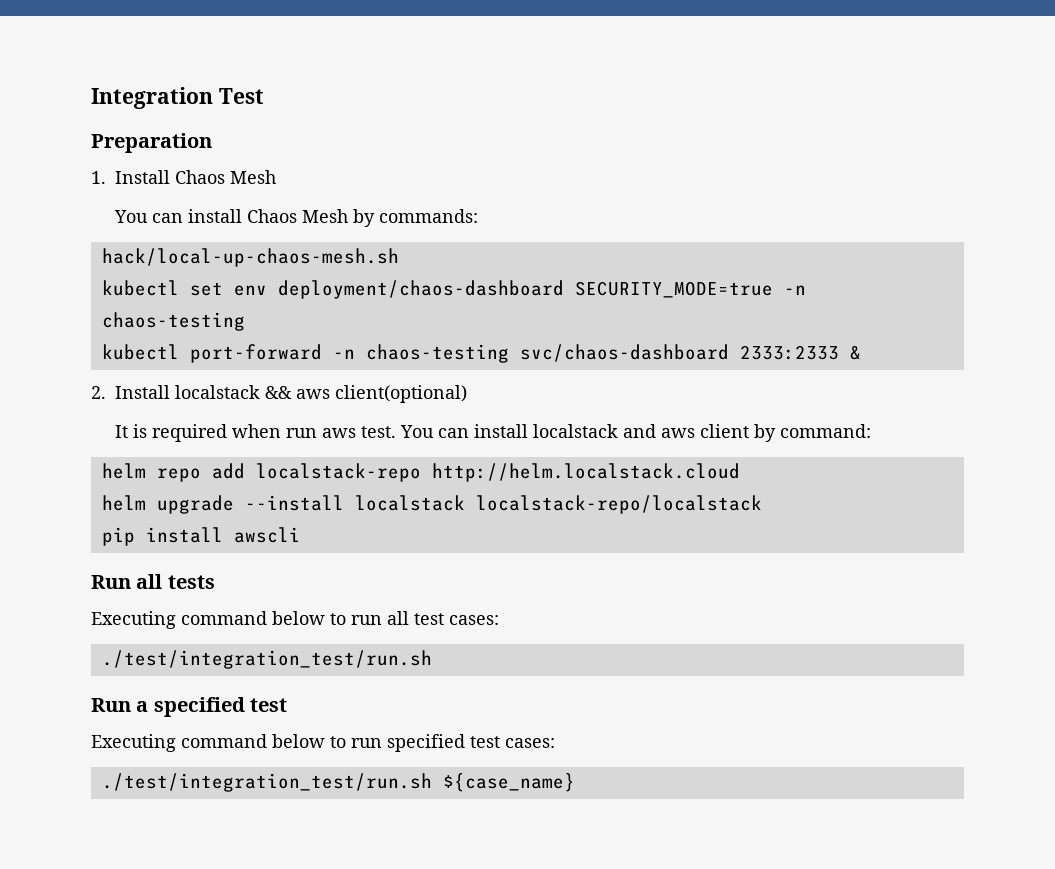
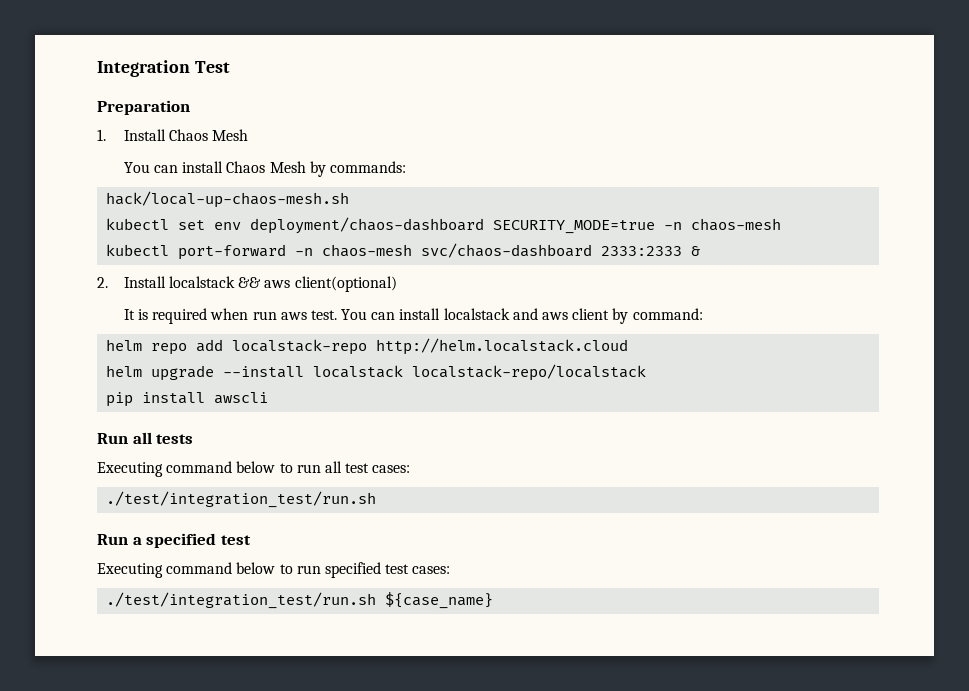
[101,312,245,331] chaos-testing -> [691,218,782,231] chaos-mesh
[365,344,509,363] chaos-testing -> [322,244,413,257] chaos-mesh

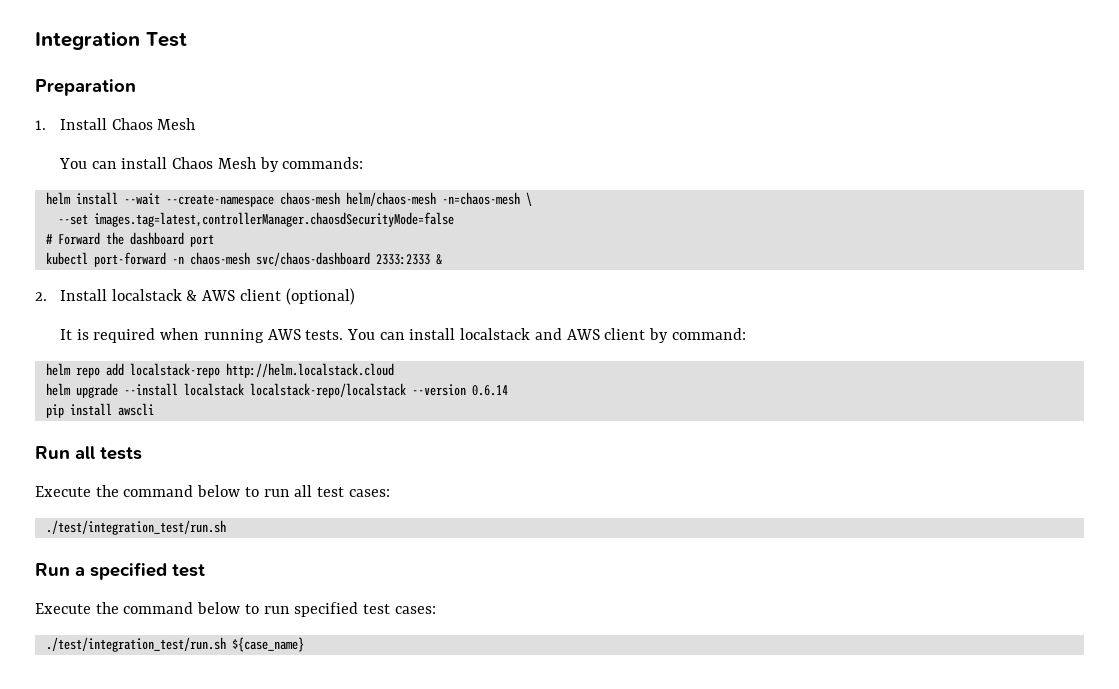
[106,191,350,208] [106,217,782,234] hack/local-up-chaos-mesh.sh // kubectl set env deployment/chaos-dashboard SECURITY_MODE=true -n chaos-mesh -> [45,192,532,207] [57,212,454,227] [45,232,214,247] helm install --wait --create-namespace chaos-mesh helm/chaos-mesh -n=chaos-mesh \ // --set images.tag=latest,controllerManager.chaosdSecurityMode=false // # Forward the dashboard port
[238,276,397,292] && aws client(optional) -> [186,288,355,305] & AWS client (optional)
[252,310,337,320] run aws test. -> [203,329,344,343] running AWS tests.
[542,312,569,320] aws -> [566,329,600,340] AWS
(647, 372) none -> [411,384,508,396] --version 0.6.14
[97,462,163,477] Executing -> [35,485,119,497] Execute the
[97,563,163,578] Executing -> [35,602,119,614] Execute the

